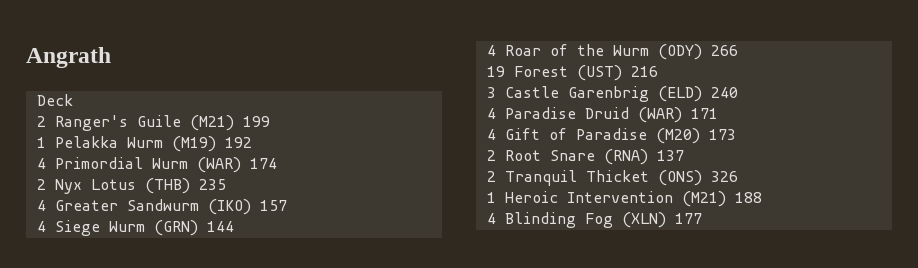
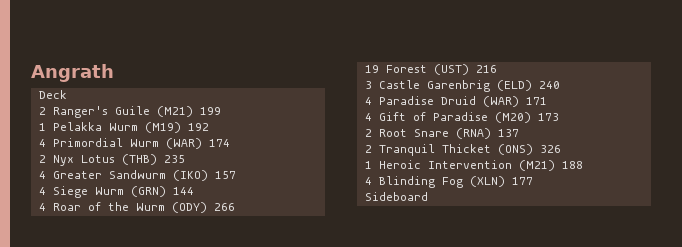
(703, 218) none -> [364,192,428,201] // Sideboard

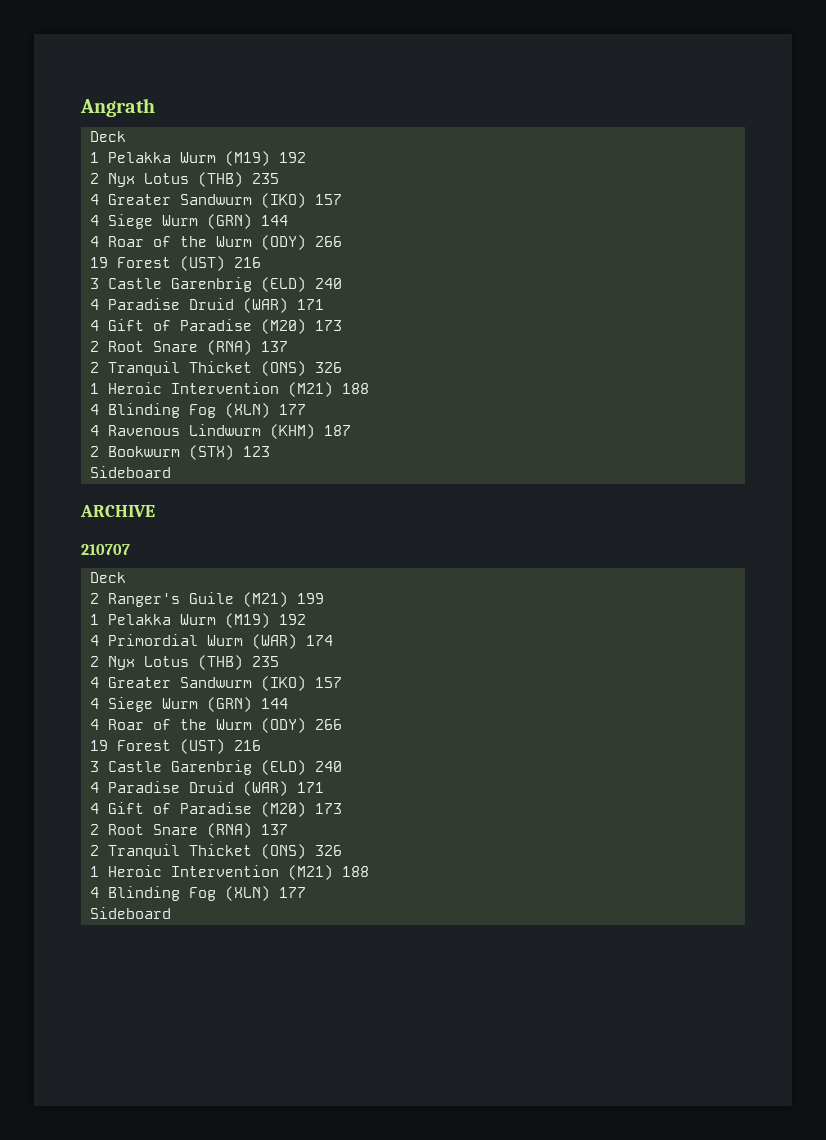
(67, 94) none -> [90,151,307,166] [90,172,280,187] [90,193,343,208] [90,214,289,229] [90,235,343,250] [90,256,262,271] [90,277,343,292] [90,298,325,313] [90,319,343,334] [90,340,289,355] [90,361,343,376] [90,382,370,397] [90,403,307,418] [90,424,352,439] [90,445,271,460] [90,466,172,478] [80,505,155,517] [81,544,130,555] [90,572,127,583] // 1 Pelakka Wurm (M19) 192 // 2 Nyx Lotus (THB) 235 // 4 Greater Sandwurm (IKO) 157 // 4 Siege Wurm (GRN) 144 // 4 Roar of the Wurm (ODY) 266 // 19 Forest (UST) 216 // 3 Castle Garenbrig (ELD) 240 // 4 Paradise Druid (WAR) 171 // 4 Gift of Paradise (M20) 173 // 2 Root Snare (RNA) 137 // 2 Tranquil Thicket (ONS) 326 // 1 Heroic Intervention (M21) 188 // 4 Blinding Fog (XLN) 177 // 4 Ravenous Lindwurm (KHM) 187 // 2 Bookwurm (STX) 123 // Sideboard // ARCHIVE // 210707 // Deck

